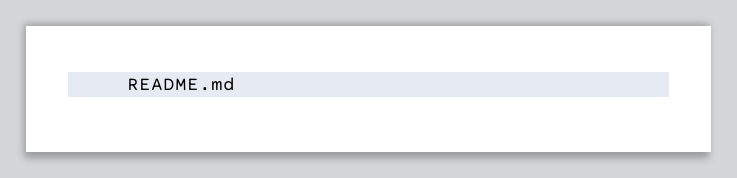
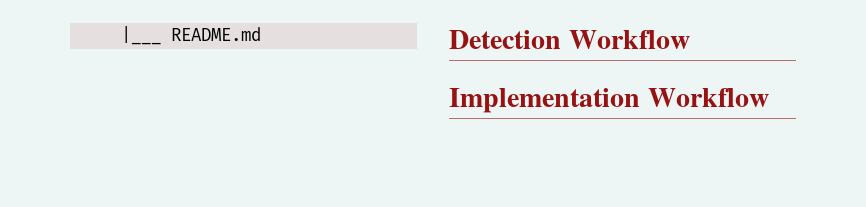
(127, 84) none -> [120,26,161,45] |___
(236, 84) none -> [449,30,690,49] [449,88,769,113] // Detection Workflow // Implementation Workflow

